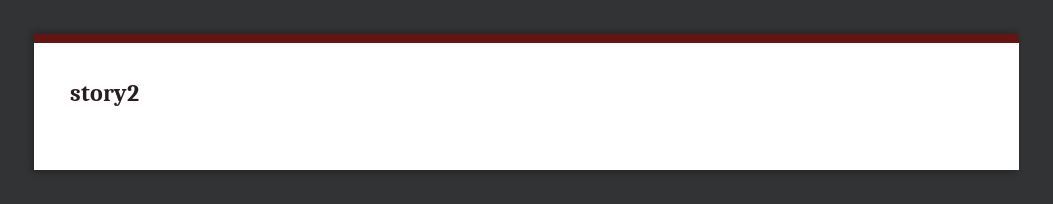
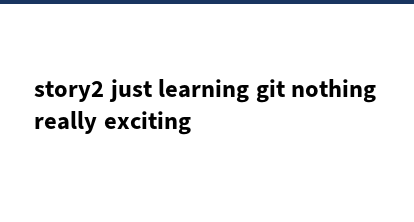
(139, 95) none -> [108,79,377,103] [34,111,191,135] just learning git nothing really exciting

